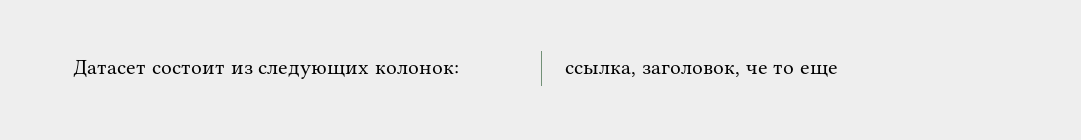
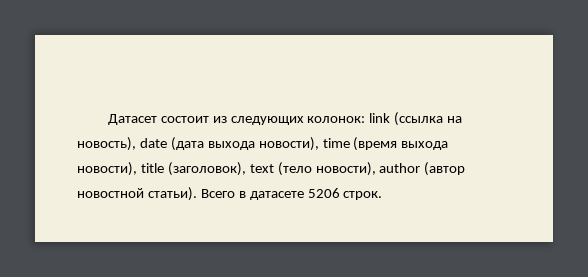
[565,64,839,77] ссылка, заголовок, че то еще -> [369,112,463,126] [77,137,449,151] [77,162,466,176] [77,187,383,201] link (ссылка на новость), date (дата выхода новости), time (время выхода новости), title (заголовок), text (тело новости), author (автор новостной статьи). Всего в датасете 5206 строк.

